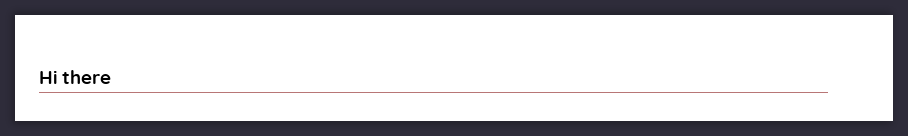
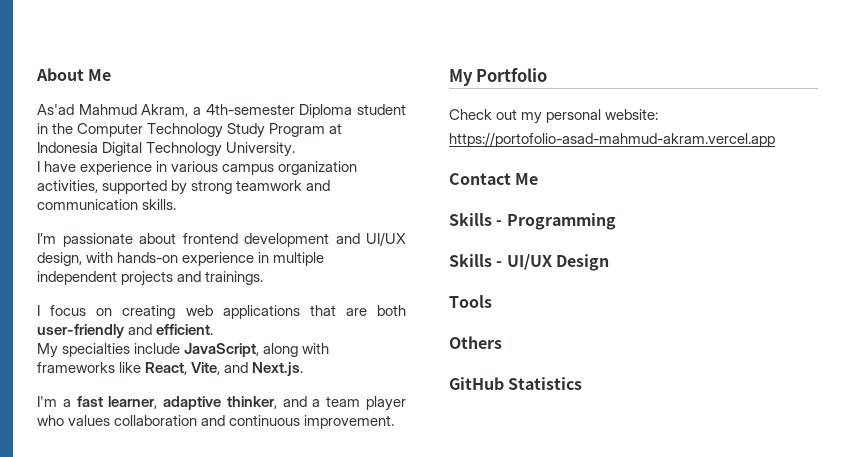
[39,70,112,84] Hi there -> [36,68,112,81] [37,104,406,118] [37,123,343,138] [37,142,296,157] [37,161,358,175] [37,180,331,195] [37,199,177,210] [37,232,406,247] [37,252,325,266] [37,271,264,286] [37,305,406,319] [37,324,214,338] [37,343,330,358] [37,362,304,376] [37,396,406,411] [37,415,395,429] [449,68,548,86] [449,109,659,124] [449,132,775,147] [449,173,539,185] [449,213,616,230] [449,254,609,271] [449,295,492,308] [449,336,502,349] [449,377,583,390] About Me // As'ad Mahmud Akram, a 4th-semester Diploma student in the Computer Technology Study Program at Indonesia Digital Technology University. // I have experience in various campus organization activities, supported by strong teamwork and communication skills. // I’m passionate about frontend development and UI/UX design, with hands-on experience in multiple independent projects and trainings. // I focus on creating web applications that are both user-friendly and efficient. // My specialties include JavaScript, along with frameworks like React, Vite, and Next.js. // I'm a fast learner, adaptive thinker, and a team player who values collaboration and continuous improvement. // My Portfolio // Check out my personal website: // https://portofolio-asad-mahmud-akram.vercel.app // Contact Me // Skills - Programming // Skills - UI/UX Design // Tools // Others // GitHub Statistics

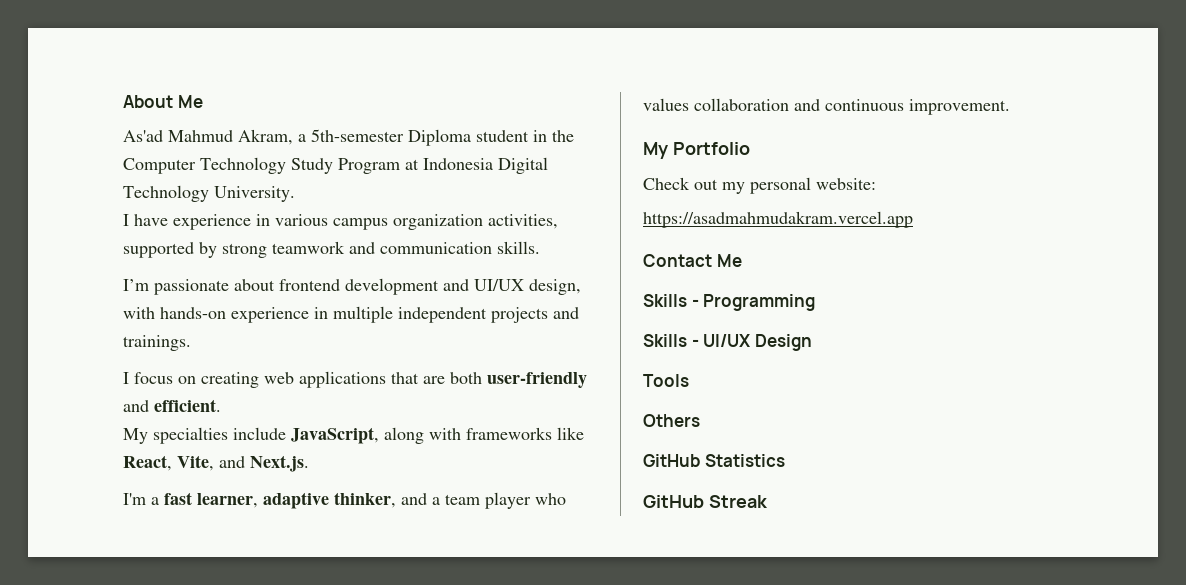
[205,104,295,115] 4th-semester -> [311,129,404,142] 5th-semester
[449,132,775,147] https://portofolio-asad-mahmud-akram.vercel.app -> [643,211,913,228] https://asadmahmudakram.vercel.app
(583, 383) none -> [643,495,768,508] // GitHub Streak

